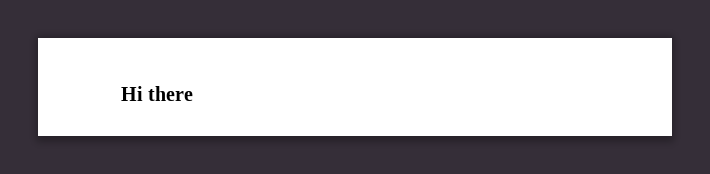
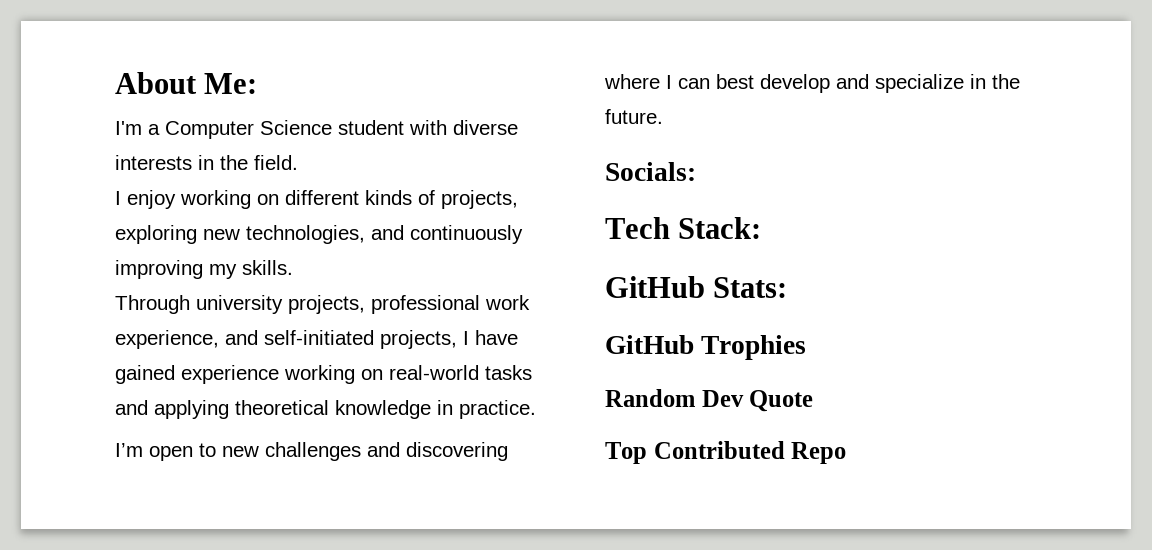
[121,86,194,101] Hi there -> [115,72,258,94] [115,120,518,139] [115,155,298,170] [115,190,518,209] [115,225,523,244] [115,260,293,279] [115,295,530,314] [115,330,518,349] [115,365,532,384] [115,400,536,419] [115,442,508,461] [604,74,1020,93] [605,109,663,124] [605,162,696,181] [605,217,762,239] [605,276,788,298] [605,335,807,360] [605,389,814,412] [605,441,847,464] About Me: // I'm a Computer Science student with diverse interests in the field. // I enjoy working on different kinds of projects, exploring new technologies, and continuously improving my skills. // Through university projects, professional work experience, and self-initiated projects, I have gained experience working on real-world tasks and applying theoretical knowledge in practice. // I’m open to new challenges and discovering where I can best develop and specialize in the future. // Socials: // Tech Stack: // GitHub Stats: // GitHub Trophies // Random Dev Quote // Top Contributed Repo

